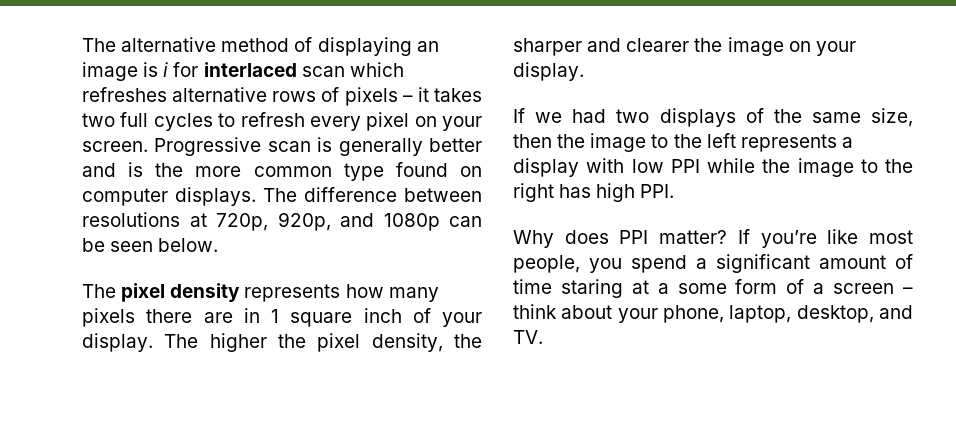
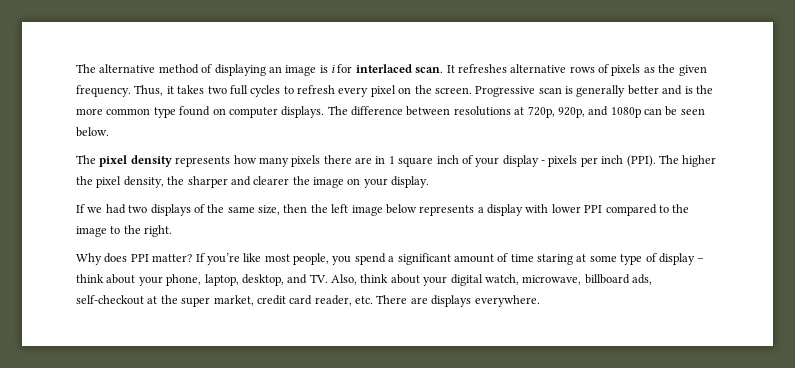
[301,62,404,77] scan which -> [415,65,455,73] scan. It
[402,95,413,102] – -> [643,64,707,76] [76,85,164,97] as the given frequency. Thus,
[442,116,482,131] your -> [414,85,432,94] the
[82,333,153,352] display. -> [502,155,656,167] display - pixels per inch (PPI).
[590,133,853,152] [513,158,913,177] [513,183,675,202] image to the left represents a display with low PPI while the image to the right has high PPI. -> [331,204,690,216] [76,225,173,237] left image below represents a display with lower PPI compared to the image to the right.
[657,279,895,294] a some form of a screen -> [589,253,695,265] some type of display
(543, 337) none -> [331,274,652,286] [76,295,540,307] Also, think about your digital watch, microwave, billboard ads, self-checkout at the super market, credit card reader, etc. There are displays everywhere.

